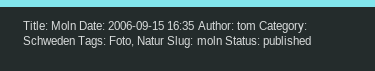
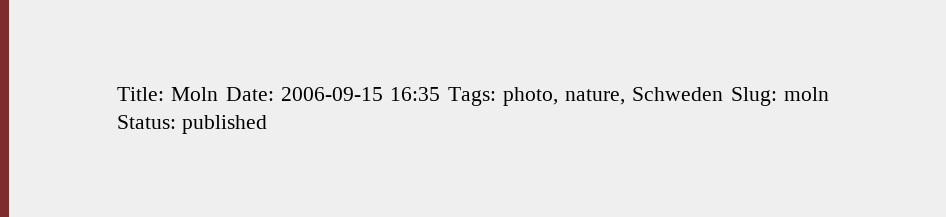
[197,21,307,33] [23,36,165,48] Author: tom Category: Schweden Tags: Foto, Natur -> [447,87,724,106] Tags: photo, nature, Schweden

